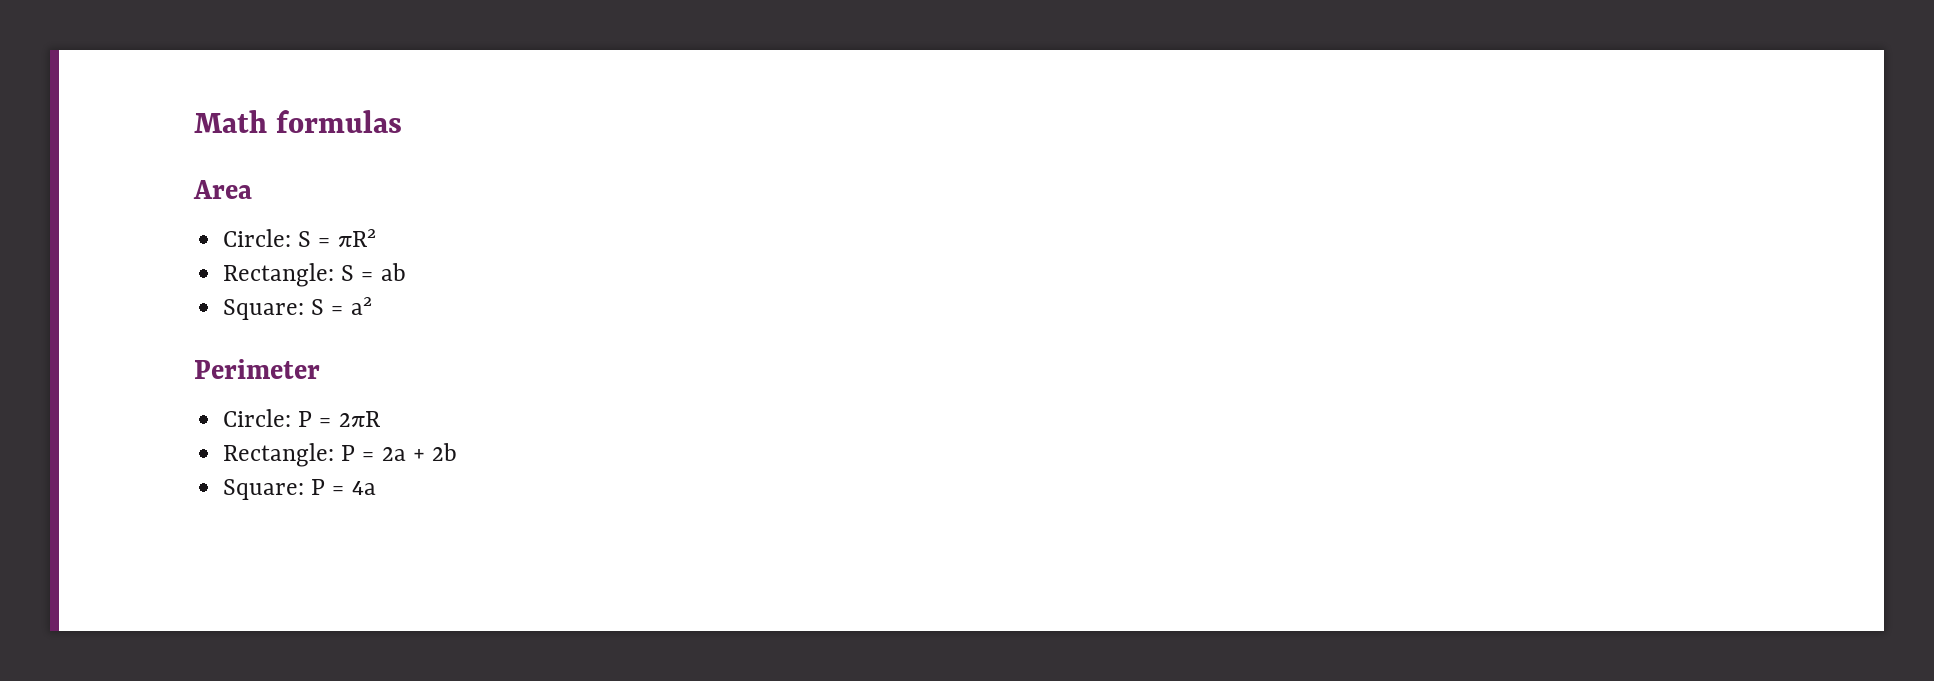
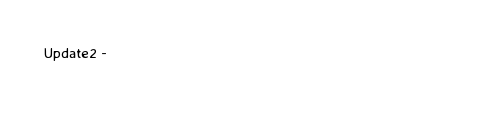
[194,110,403,133] [193,180,252,199] [223,229,376,248] [223,263,406,287] [223,297,372,320] [194,359,320,379] [223,409,380,428] [223,443,457,467] [223,479,376,500] Math formulas // Area // Circle: S = πR² // Rectangle: S = ab // Square: S = a² // Perimeter // Circle: P = 2πR // Rectangle: P = 2a + 2b // Square: P = 4a -> [44,48,107,61] Update2 -

